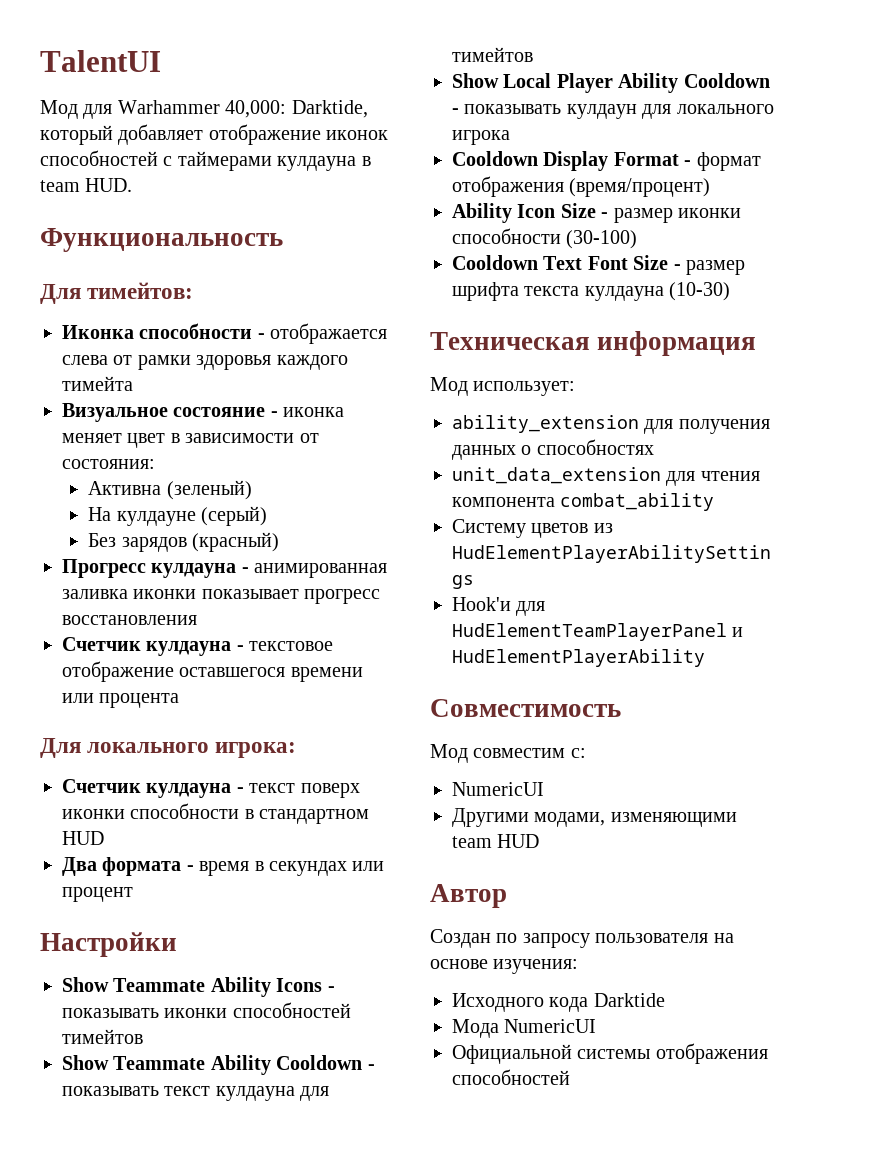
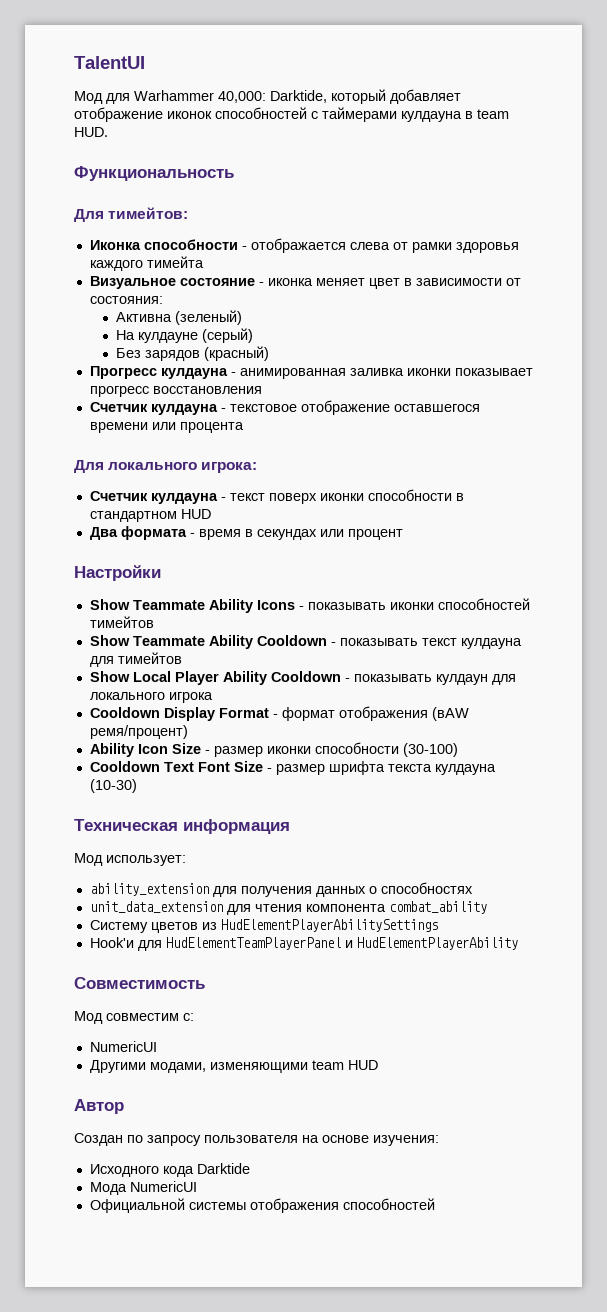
[569,178,711,197] (время/процент) -> [431,707,469,721] [89,725,188,739] (вAW ремя/процент)

